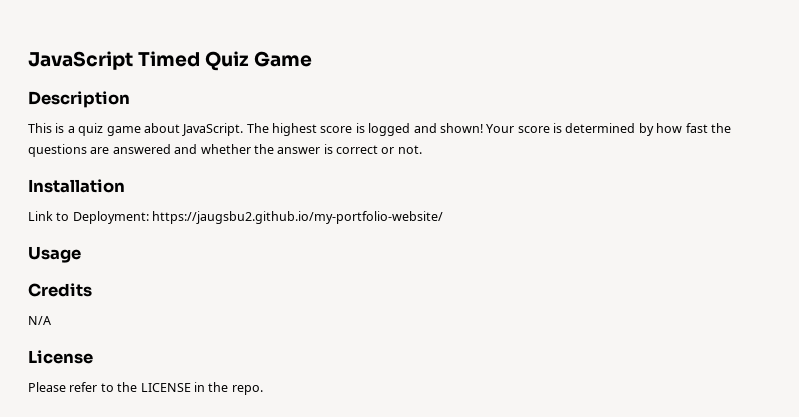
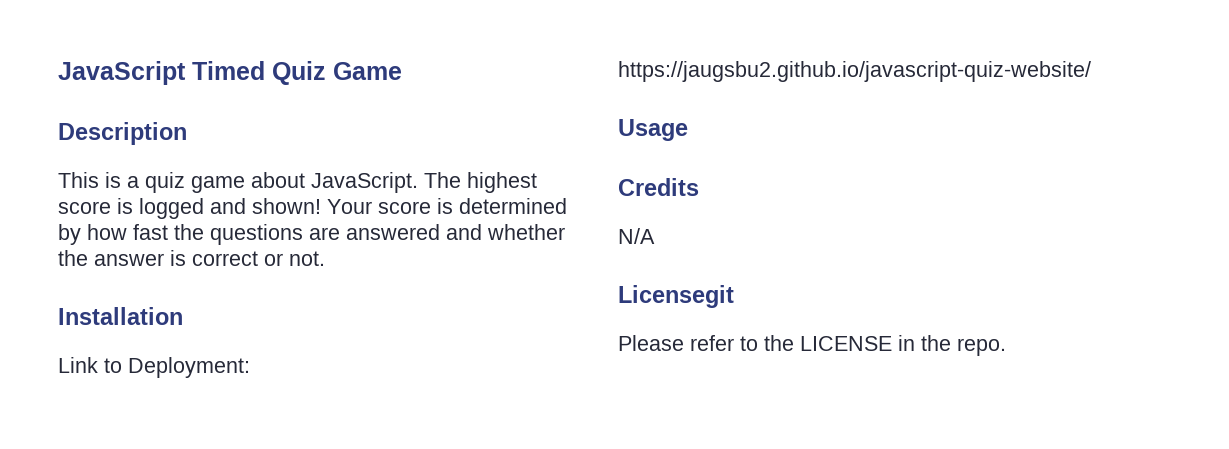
[152,211,444,224] https://jaugsbu2.github.io/my-portfolio-website/ -> [618,61,1091,82] https://jaugsbu2.github.io/javascript-quiz-website/
[28,350,93,364] License -> [618,285,734,308] Licensegit

